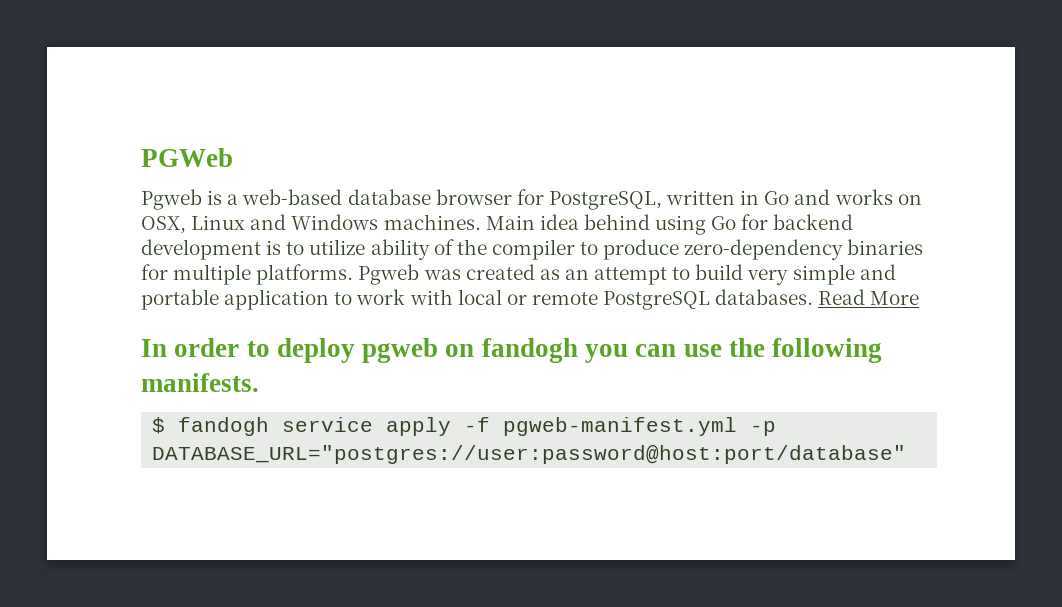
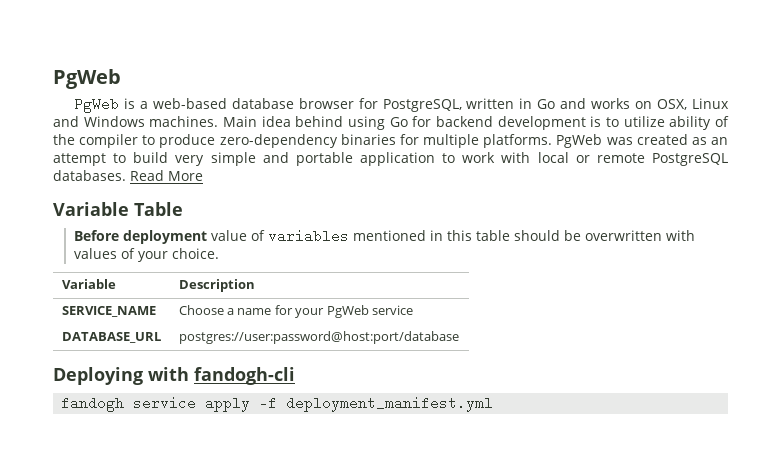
[141,148,233,167] [141,189,202,210] PGWeb // Pgweb -> [53,69,121,89] [74,97,120,113] PgWeb // PgWeb
[358,264,420,285] Pgweb -> [556,134,603,148] PgWeb
[141,338,883,363] [141,373,259,392] [152,417,166,434] In order to deploy pgweb on fandogh you can use the following manifests. // $ -> [53,202,183,216] [73,229,695,244] [73,248,219,262] [61,279,116,289] [178,279,255,292] [61,306,156,317] [178,305,413,318] [61,332,161,343] [178,331,459,344] [53,367,295,385] Variable Table // Before deployment value of variables mentioned in this table should be overwritten with values of your choice. // Variable | Description // SERVICE_NAME | Choose a name for your PgWeb service // DATABASE_URL | postgres://user:password@host:port/database // Deploying with fandogh-cli //
[503,417,777,436] [152,445,907,464] pgweb-manifest.yml -p DATABASE_URL="postgres://user:password@host:port/database" -> [286,396,494,412] deployment_manifest.yml

